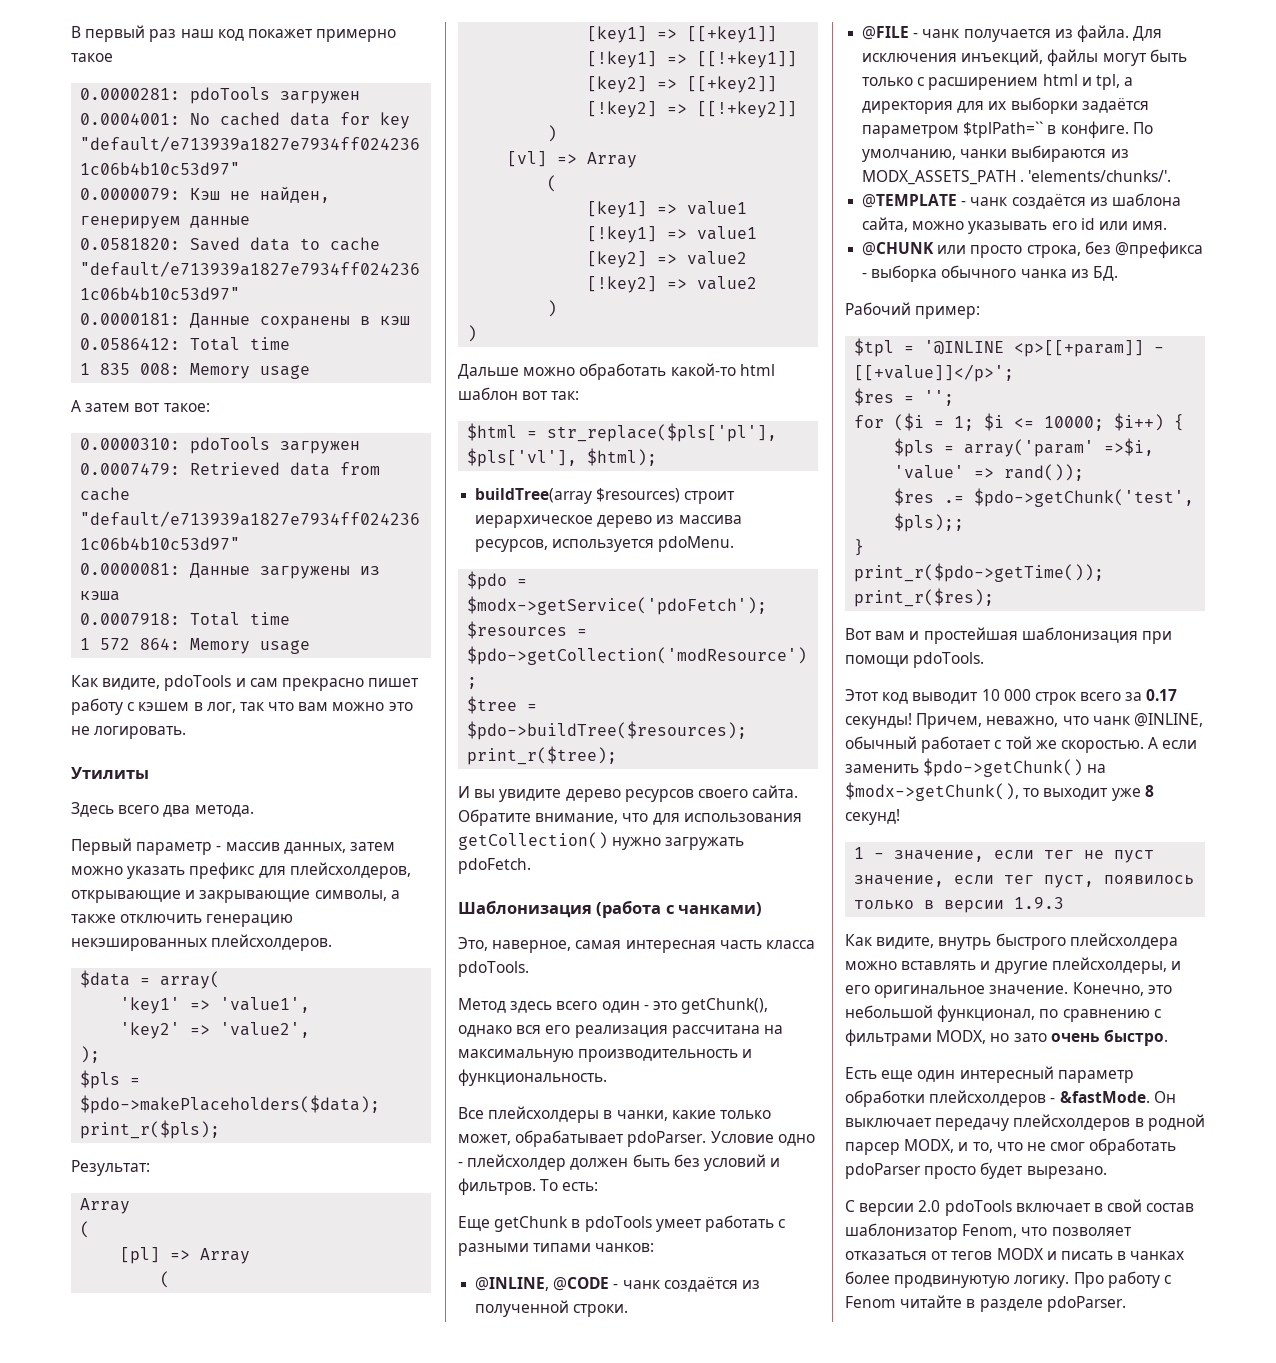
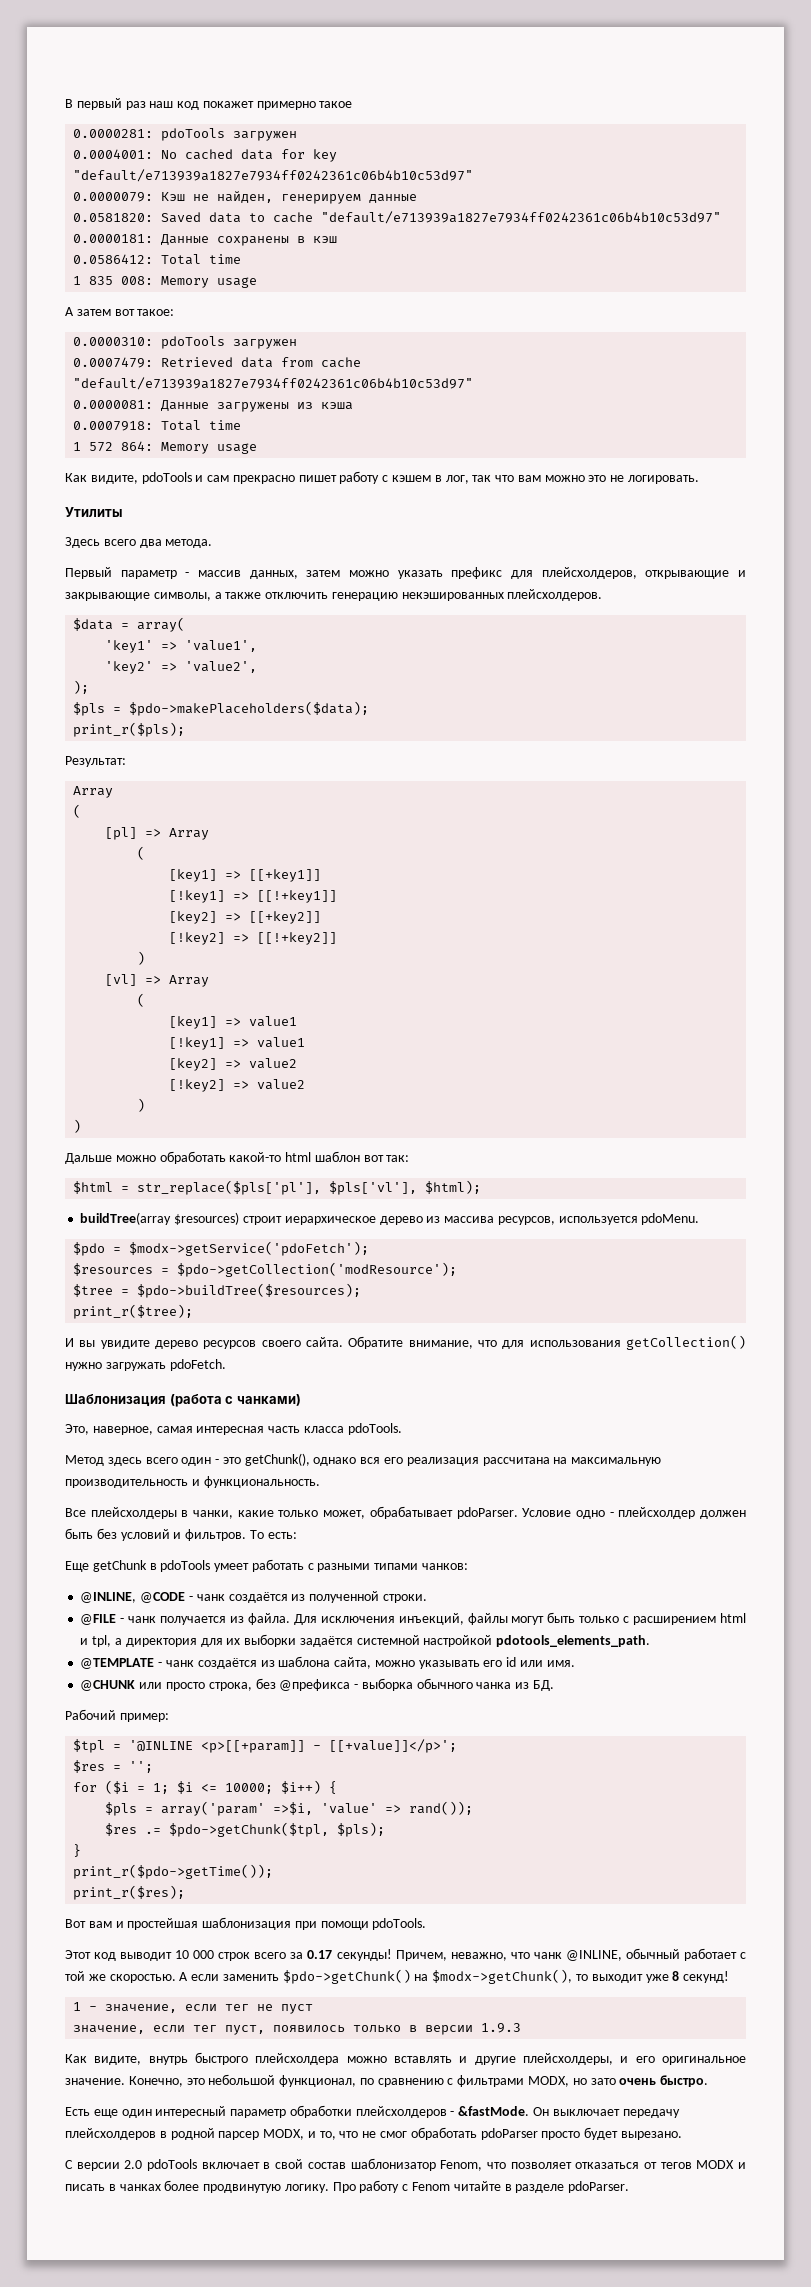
[862,121,1153,138] [862,145,1129,162] [862,170,1172,185] параметром $tplPath=`` в конфиге. По умолчанию, чанки выбираются из MODX_ASSETS_PATH . 'elements/chunks/'. -> [356,1635,651,1647] системной настройкой pdotools_elements_path.
[974,488,1195,507] [894,513,965,532] $pdo->getChunk('test', $pls);; -> [169,1822,386,1837] $pdo->getChunk($tpl, $pls);
[894,1275,1011,1288] продвинуютую -> [203,2184,282,2193] продвинутую

